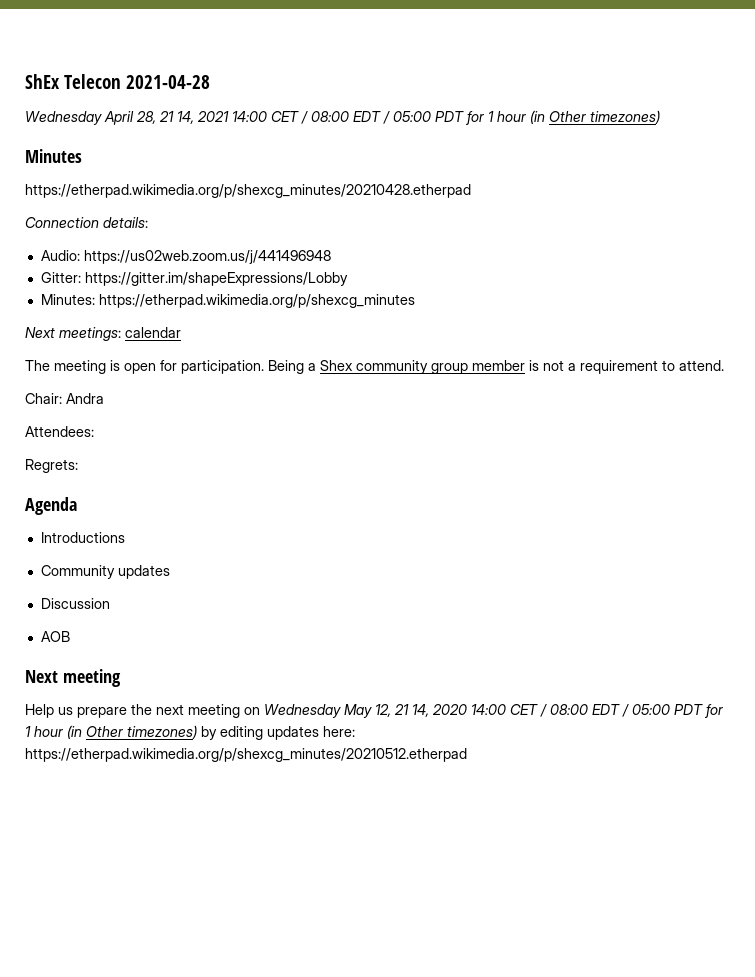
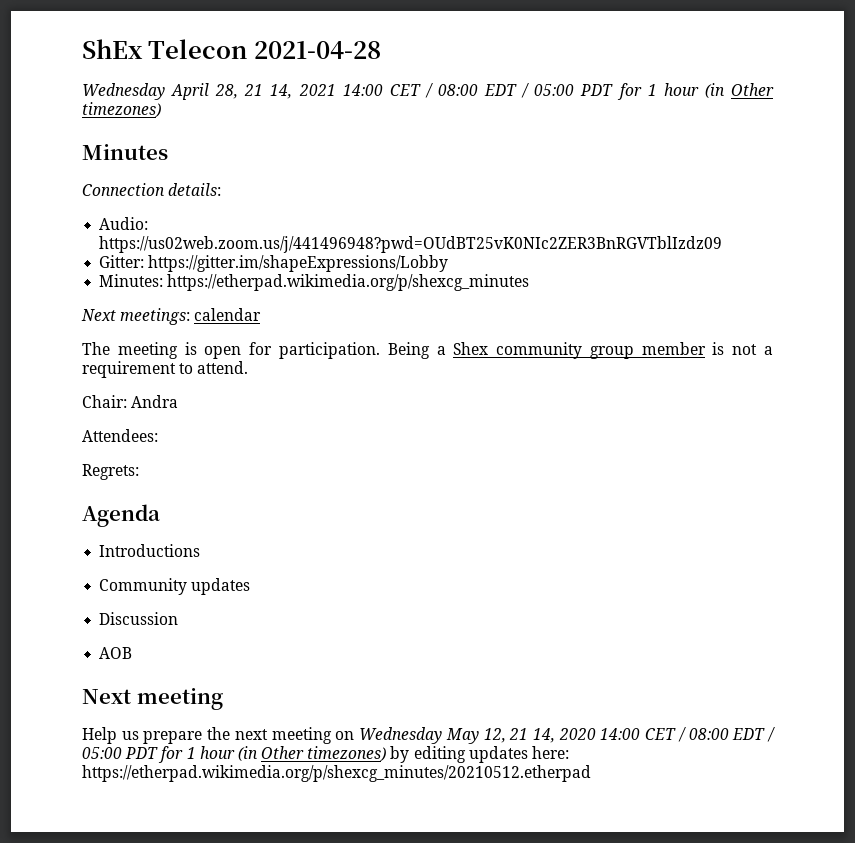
[25,184,471,198] // https://etherpad.wikimedia.org/p/shexcg_minutes/20210428.etherpad -> (168, 152) none
[83,250,331,264] https://us02web.zoom.us/j/441496948 -> [99,236,723,253] https://us02web.zoom.us/j/441496948?pwd=OUdBT25vK0NIc2ZER3BnRGVTblIzdz09

